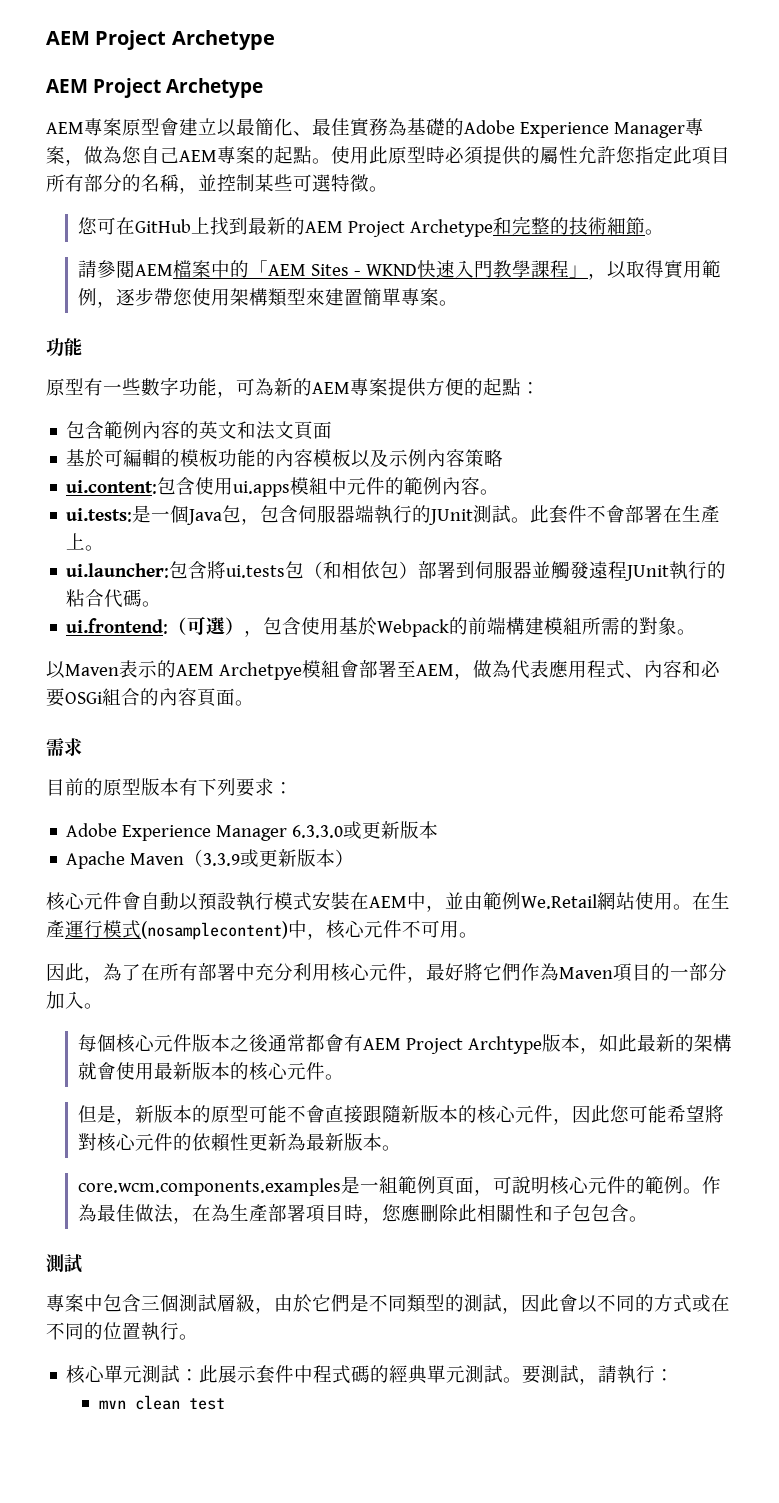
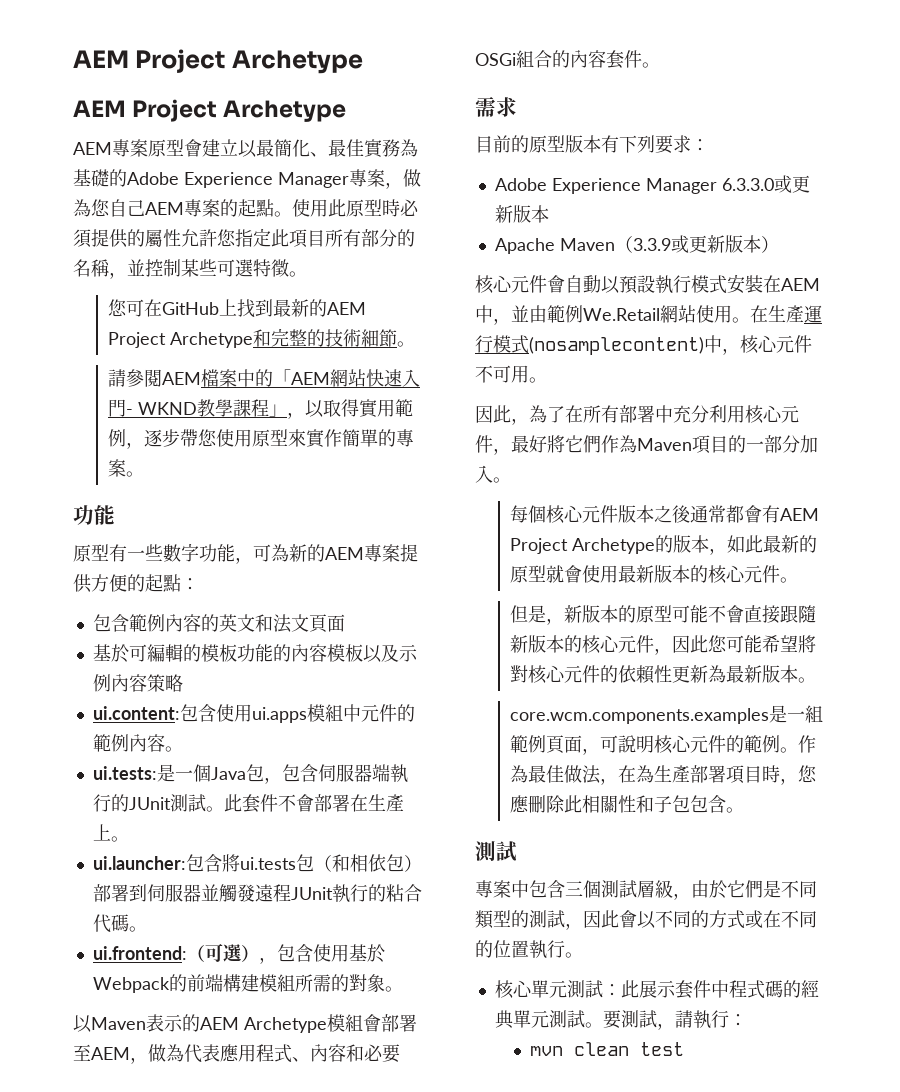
[311,260,494,278] Sites - WKND快速入門 -> [330,369,421,387] [108,399,198,417] 網站快速入門- WKND
[230,288,402,307] 架構類型來建置簡單 -> [252,429,397,448] 原型來實作簡單的
[218,662,302,680] Archetpye -> [244,1017,327,1033] Archetype
[197,688,235,707] 頁面 -> [606,50,642,69] 套件
[468,1036,543,1054] Archtype -> [572,535,674,554] Archetype的
[694,1034,733,1052] 架構 -> [510,565,547,583] 原型

